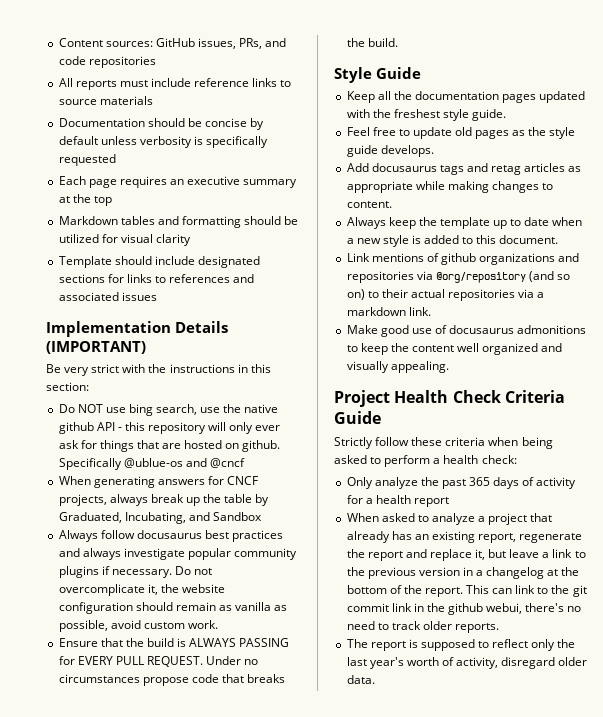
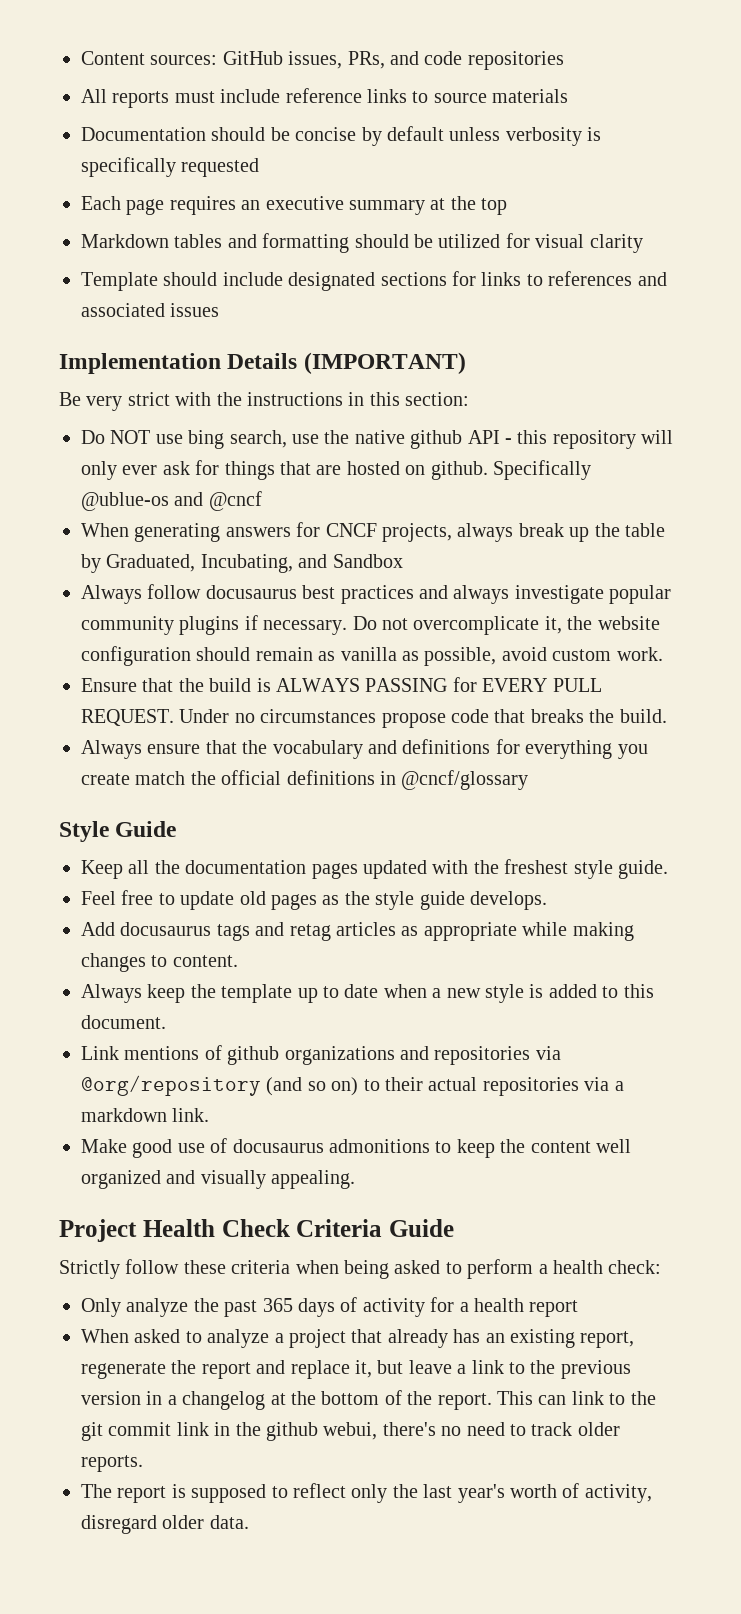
(398, 42) none -> [81,739,648,759] [81,770,529,790] // Always ensure that the vocabulary and definitions for everything you create match the official definitions in @cncf/glossary

